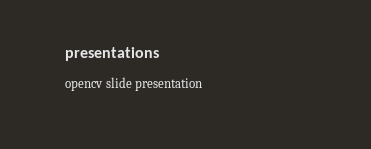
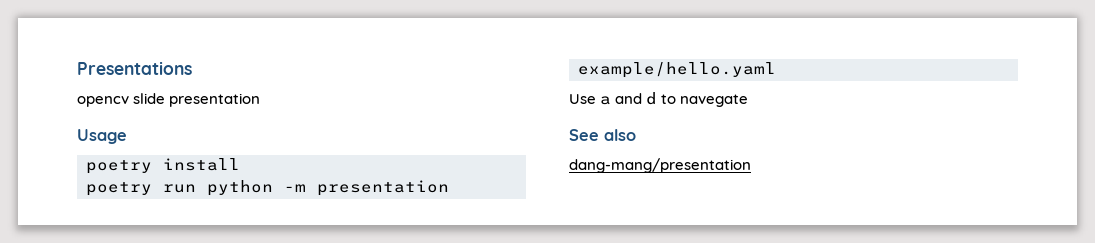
[65,47,159,61] presentations -> [77,61,192,75] Presentations
(203, 84) none -> [77,129,127,144] [86,158,240,174] [86,180,449,196] [578,62,776,78] [569,92,749,107] [569,129,636,141] [569,158,751,173] // Usage // poetry install // poetry run python -m presentation example/hello.yaml // Use a and d to navegate // See also // dang-mang/presentation

